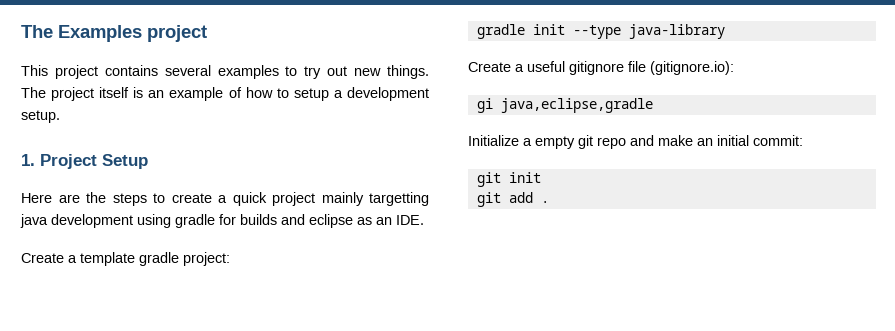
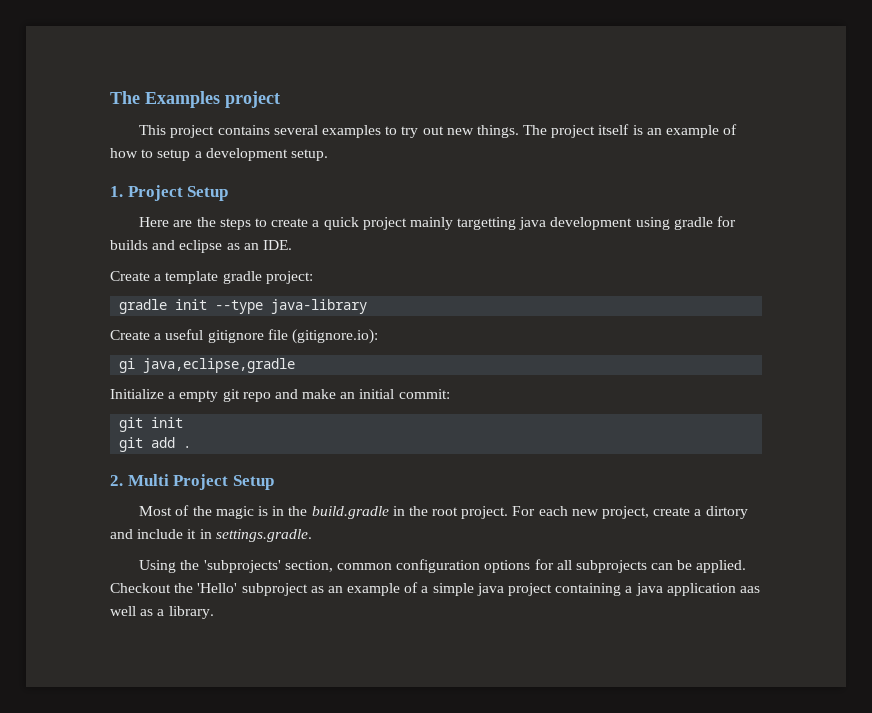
(549, 202) none -> [110,474,274,490] [139,505,748,519] [110,529,312,542] [139,559,747,573] [110,582,760,596] [110,606,214,619] // 2. Multi Project Setup // Most of the magic is in the build.gradle in the root project. For each new project, create a dirtory and include it in settings.gradle. // Using the 'subprojects' section, common configuration options for all subprojects can be applied. Checkout the 'Hello' subproject as an example of a simple java project containing a java application aas well as a library.

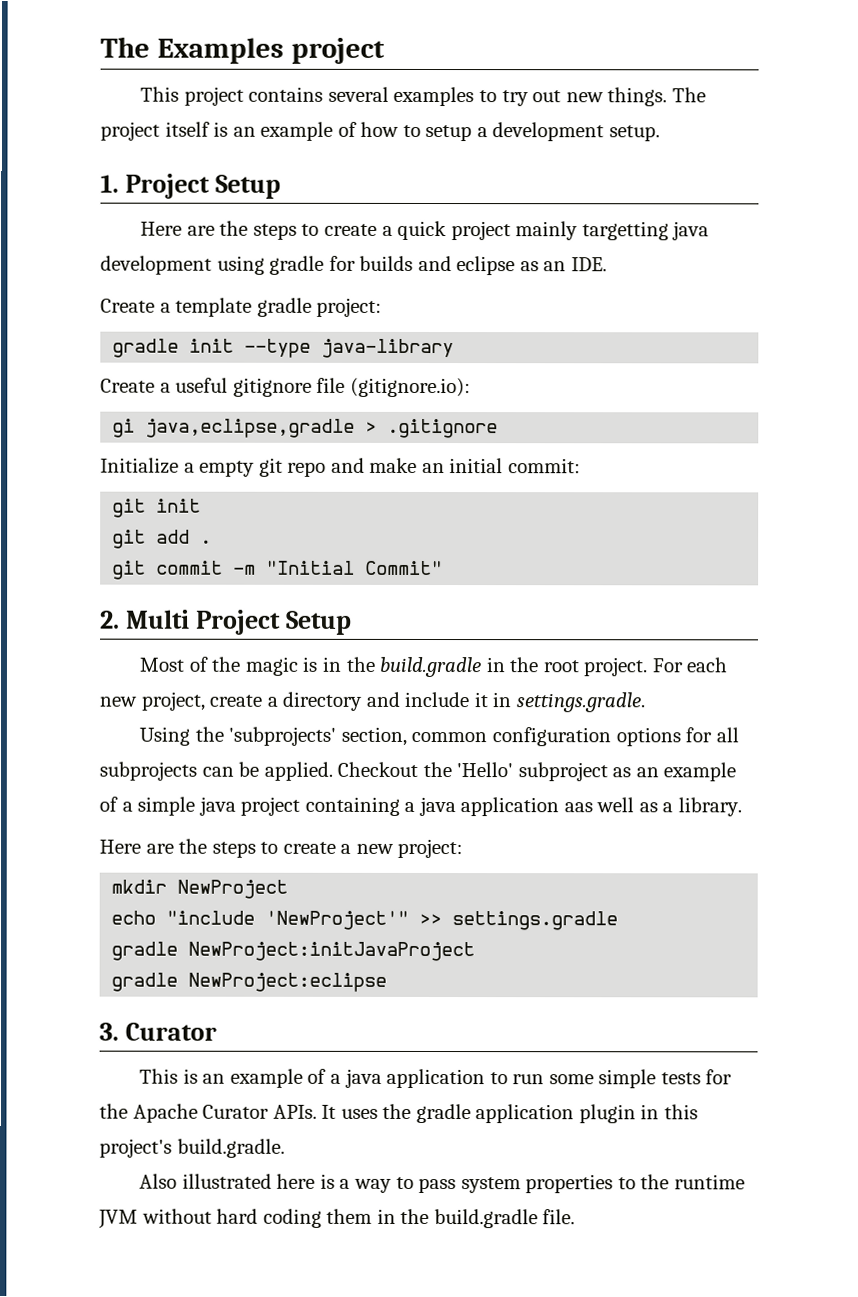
(296, 365) none -> [365,418,499,439] > .gitignore
(192, 447) none -> [112,560,444,580] // git commit -m "Initial Commit"
[705,506,748,519] dirtory -> [282,691,363,711] directory
(214, 612) none -> [99,838,464,859] [111,879,289,899] [111,910,619,931] [111,941,476,962] [111,972,388,992] [99,1022,217,1041] [139,1068,733,1089] [99,1103,698,1124] [99,1138,285,1158] [139,1173,745,1194] [98,1208,576,1229] // Here are the steps to create a new project: // mkdir NewProject // echo "include 'NewProject'" >> settings.gradle // gradle NewProject:initJavaProject // gradle NewProject:eclipse // 3. Curator // This is an example of a java application to run some simple tests for the Apache Curator APIs. It uses the gradle application plugin in this project's build.gradle. // Also illustrated here is a way to pass system properties to the runtime JVM without hard coding them in the build.gradle file.

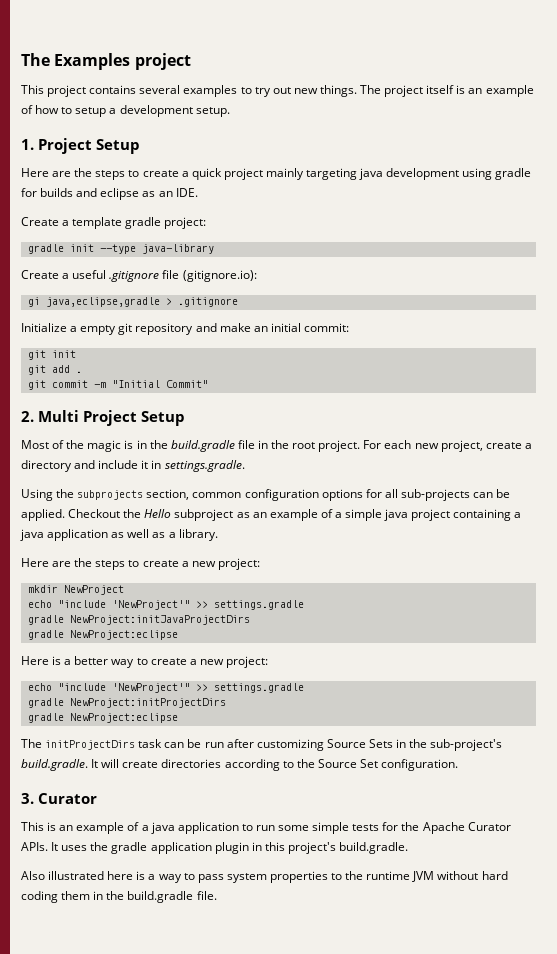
[581,221,669,241] targetting -> [306,168,358,180] targeting
[232,377,312,397] gitignore -> [109,271,160,282] .gitignore
[287,461,327,477] repo -> [135,323,194,335] repository
(482, 667) none -> [237,440,255,449] file
[228,726,337,746] 'subprojects' -> [77,490,144,500] subprojects
[99,761,197,781] subprojects -> [400,489,470,501] sub-projects
[456,762,514,778] 'Hello' -> [144,509,172,518] Hello
[563,802,593,813] aas -> [111,532,125,538] as
[188,941,476,962] [111,972,388,992] NewProject:initJavaProject // gradle NewProject:eclipse -> [69,615,250,625] [27,630,178,640] [21,656,268,668] [27,683,304,693] [27,698,226,708] [27,713,178,723] [21,739,503,751] [21,759,459,771] NewProject:initJavaProjectDirs // gradle NewProject:eclipse // Here is a better way to create a new project: // echo "include 'NewProject'" >> settings.gradle // gradle NewProject:initProjectDirs // gradle NewProject:eclipse // The initProjectDirs task can be run after customizing Source Sets in the sub-project's build.gradle. It will create directories according to the Source Set configuration.

